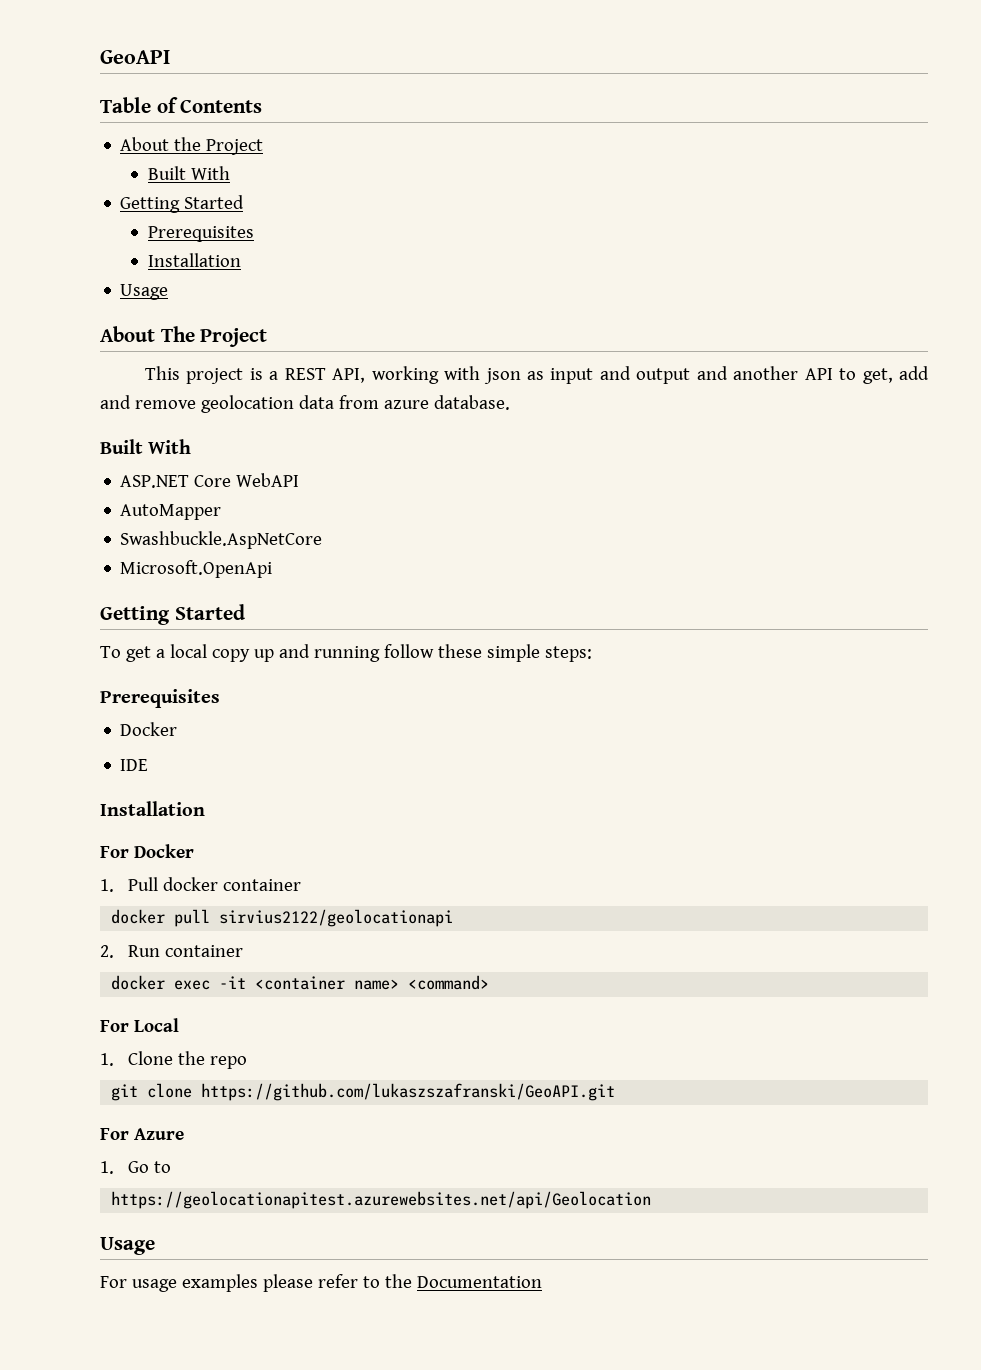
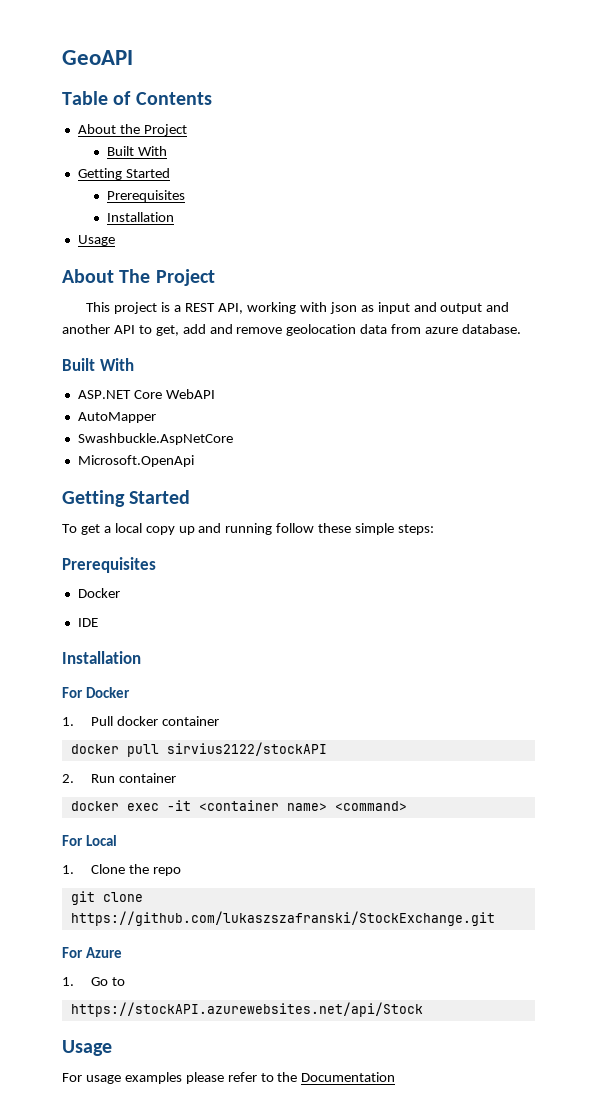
[219,909,454,927] sirvius2122/geolocationapi -> [166,742,327,756] sirvius2122/stockAPI
[201,1083,616,1101] https://github.com/lukaszszafranski/GeoAPI.git -> [70,911,495,926] https://github.com/lukaszszafranski/StockExchange.git
[111,1191,652,1209] https://geolocationapitest.azurewebsites.net/api/Geolocation -> [70,1002,423,1017] https://stockAPI.azurewebsites.net/api/Stock

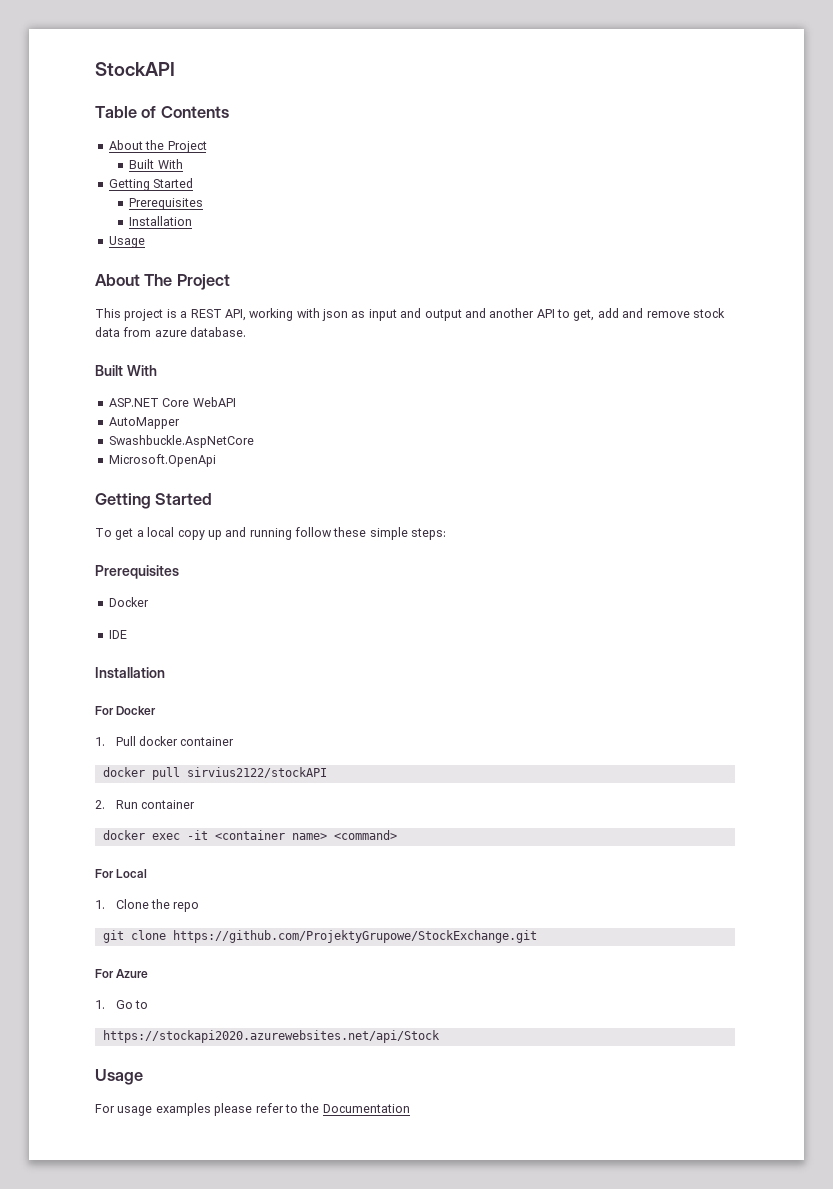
[62,50,133,65] GeoAPI -> [95,62,175,76] StockAPI
[286,324,357,336] geolocation -> [692,308,725,318] stock
[70,911,495,926] https://github.com/lukaszszafranski/StockExchange.git -> [172,930,537,943] https://github.com/ProjektyGrupowe/StockExchange.git
[70,1002,423,1017] https://stockAPI.azurewebsites.net/api/Stock -> [102,1030,440,1043] https://stockapi2020.azurewebsites.net/api/Stock

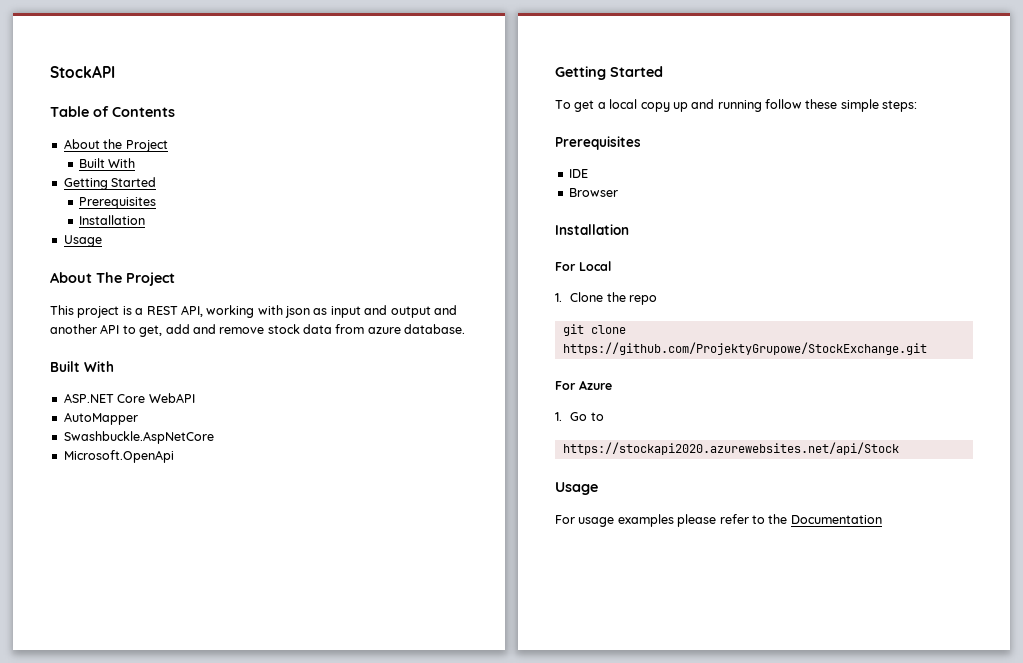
[108,597,149,607] // Docker -> (641, 143) none
[95,667,165,678] [95,706,157,715] [95,736,235,746] [102,767,327,780] [95,800,196,809] [102,830,397,840] // Installation // For Docker // 1. Pull docker container // docker pull sirvius2122/stockAPI // 2. Run container // docker exec -it <container name> <command> -> [568,188,618,197] [555,224,629,235] // Browser // Installation

